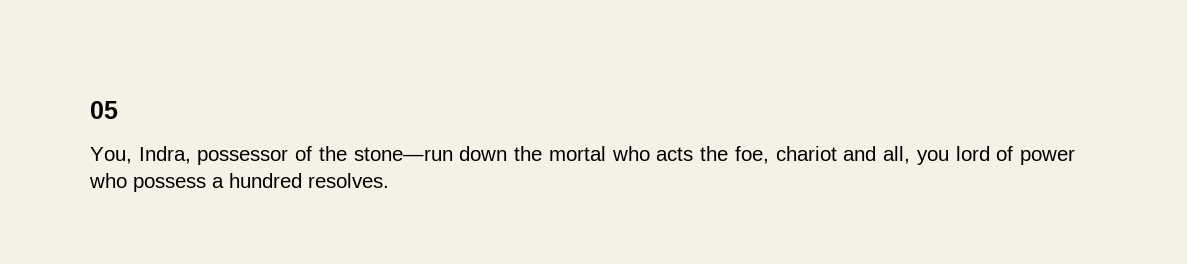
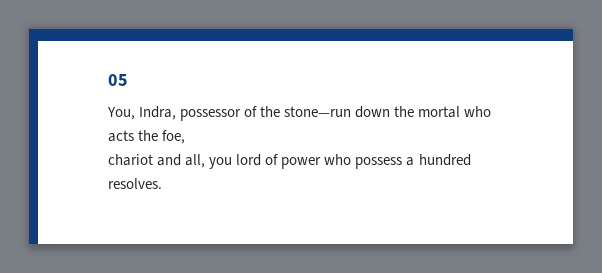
(769, 155) none -> (186, 137) //

